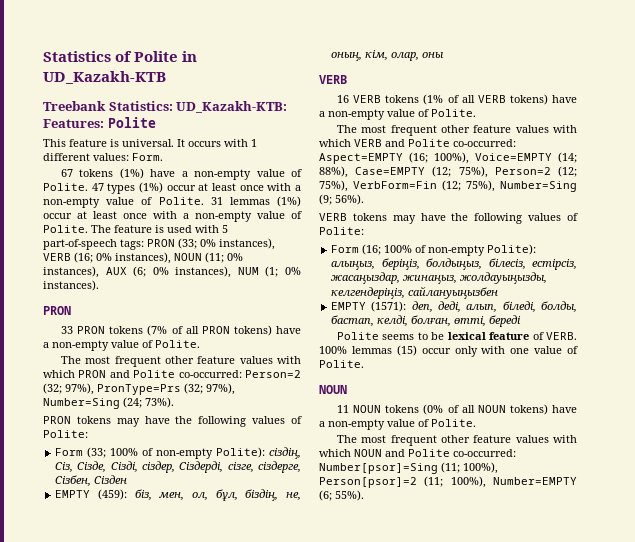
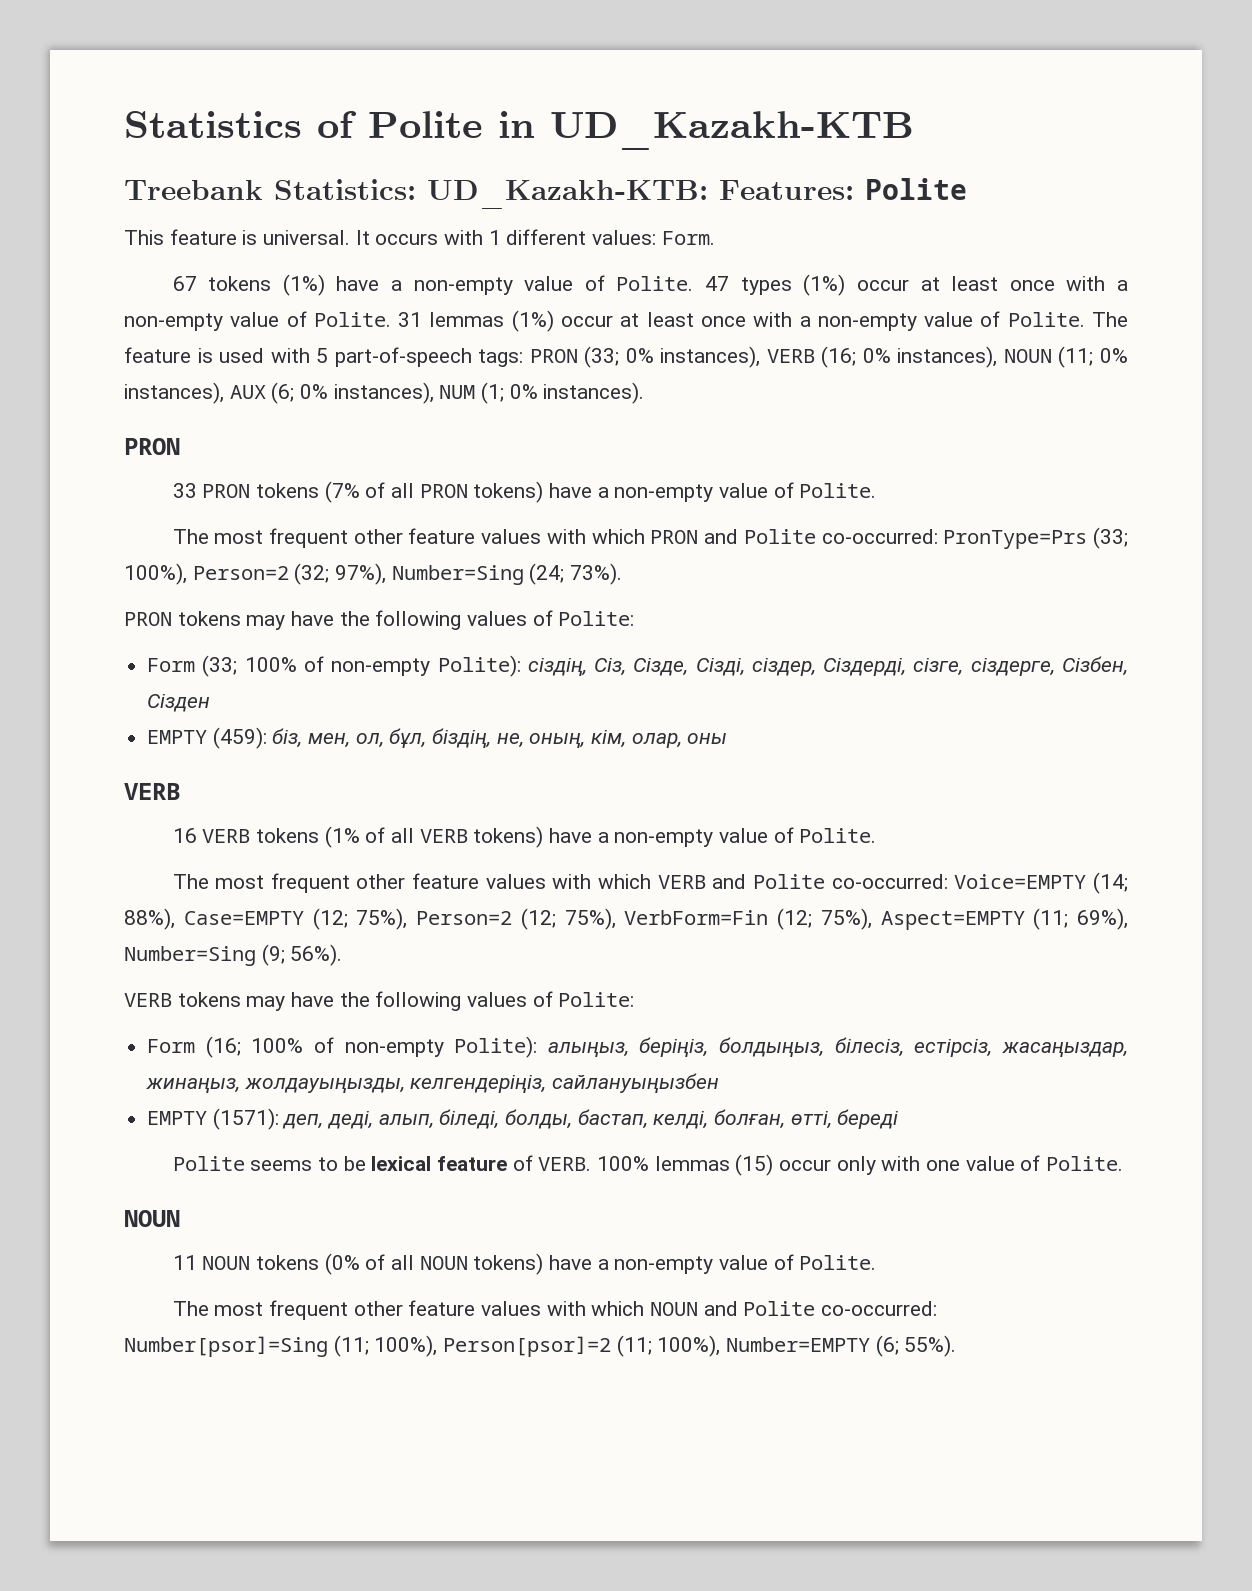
[245,370,301,378] [43,383,181,395] Person=2 (32; 97%), PronType=Prs -> [943,527,1128,549] [124,563,289,585] PronType=Prs (33; 100%), Person=2
[319,152,469,164] Aspect=EMPTY (16; 100%), -> (948, 881) none
(495, 186) none -> [880,908,1128,930] Aspect=EMPTY (11; 69%),

